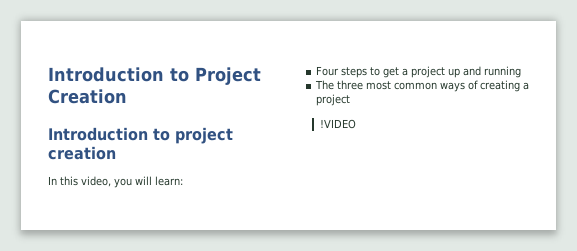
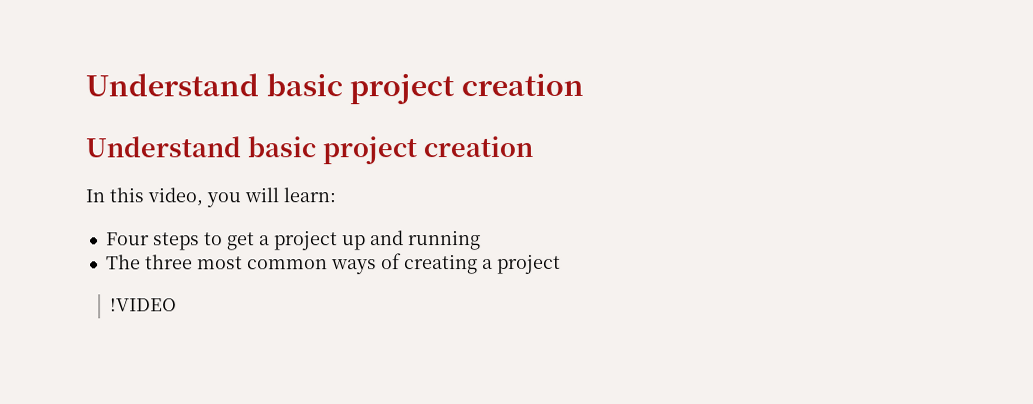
[48,67,261,85] [48,89,127,104] [48,127,170,141] Introduction to Project Creation // Introduction to -> [85,72,585,105] [85,136,316,158] Understand basic project creation // Understand basic

